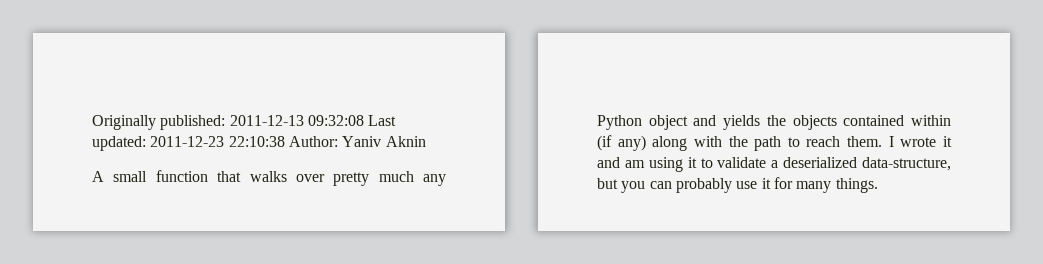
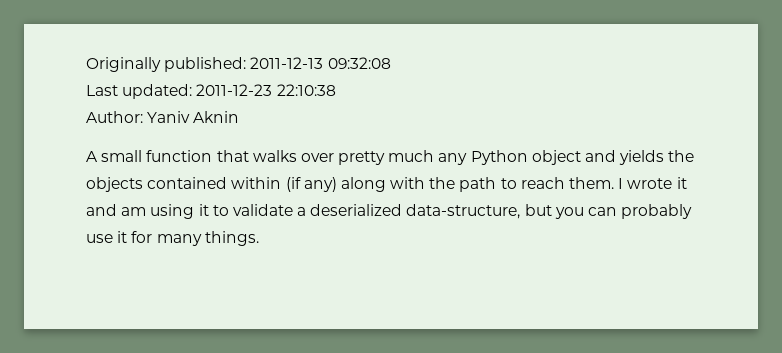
(364, 120) none -> (391, 63) //
(285, 141) none -> (336, 90) //

